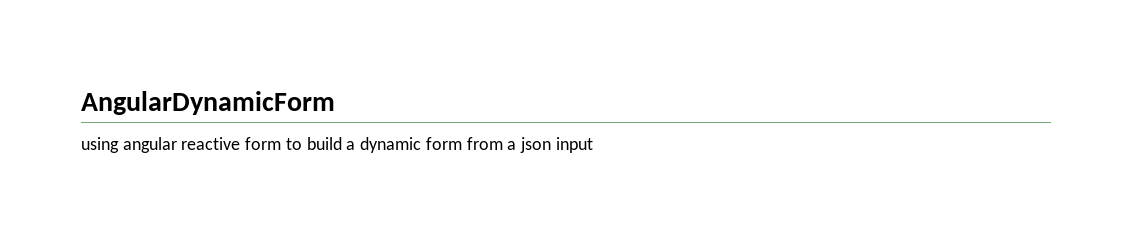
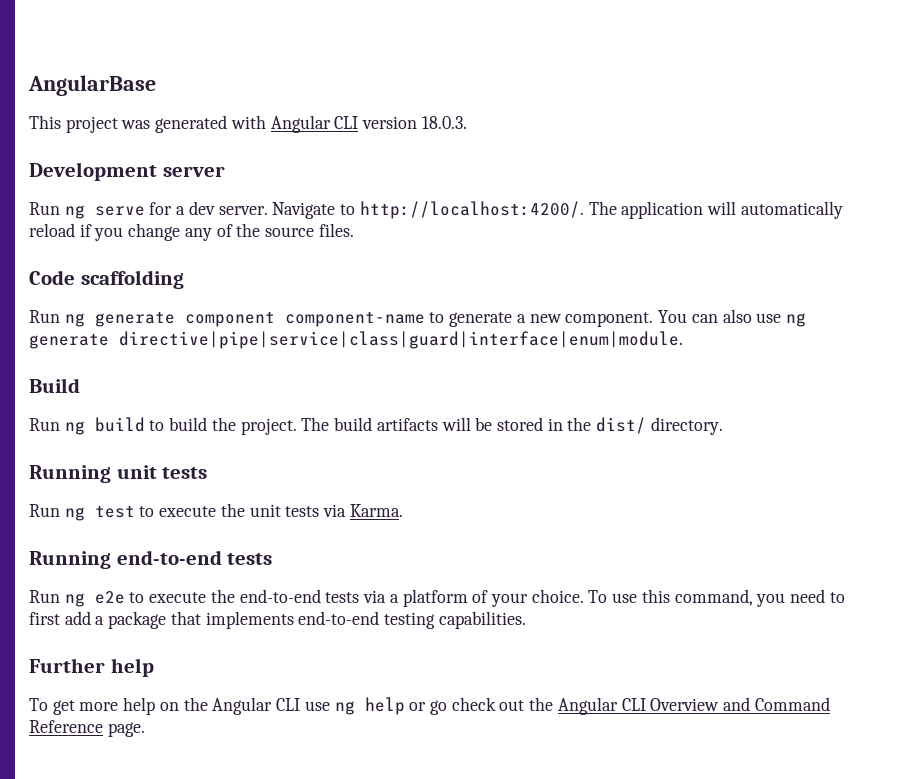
[81,91,335,115] [81,137,593,153] AngularDynamicForm // using angular reactive form to build a dynamic form from a json input -> [28,75,156,96] [29,115,467,133] [29,162,225,181] [29,201,843,219] [29,223,354,241] [29,270,184,289] [29,309,806,327] [29,331,683,349] [29,378,80,393] [29,417,723,435] [29,465,208,483] [29,503,403,521] [29,550,273,569] [29,589,845,607] [29,611,526,629] [29,658,154,677] [29,697,830,715] [29,720,145,737] AngularBase // This project was generated with Angular CLI version 18.0.3. // Development server // Run ng serve for a dev server. Navigate to http://localhost:4200/. The application will automatically reload if you change any of the source files. // Code scaffolding // Run ng generate component component-name to generate a new component. You can also use ng generate directive|pipe|service|class|guard|interface|enum|module. // Build // Run ng build to build the project. The build artifacts will be stored in the dist/ directory. // Running unit tests // Run ng test to execute the unit tests via Karma. // Running end-to-end tests // Run ng e2e to execute the end-to-end tests via a platform of your choice. To use this command, you need to first add a package that implements end-to-end testing capabilities. // Further help // To get more help on the Angular CLI use ng help or go check out the Angular CLI Overview and Command Reference page.

